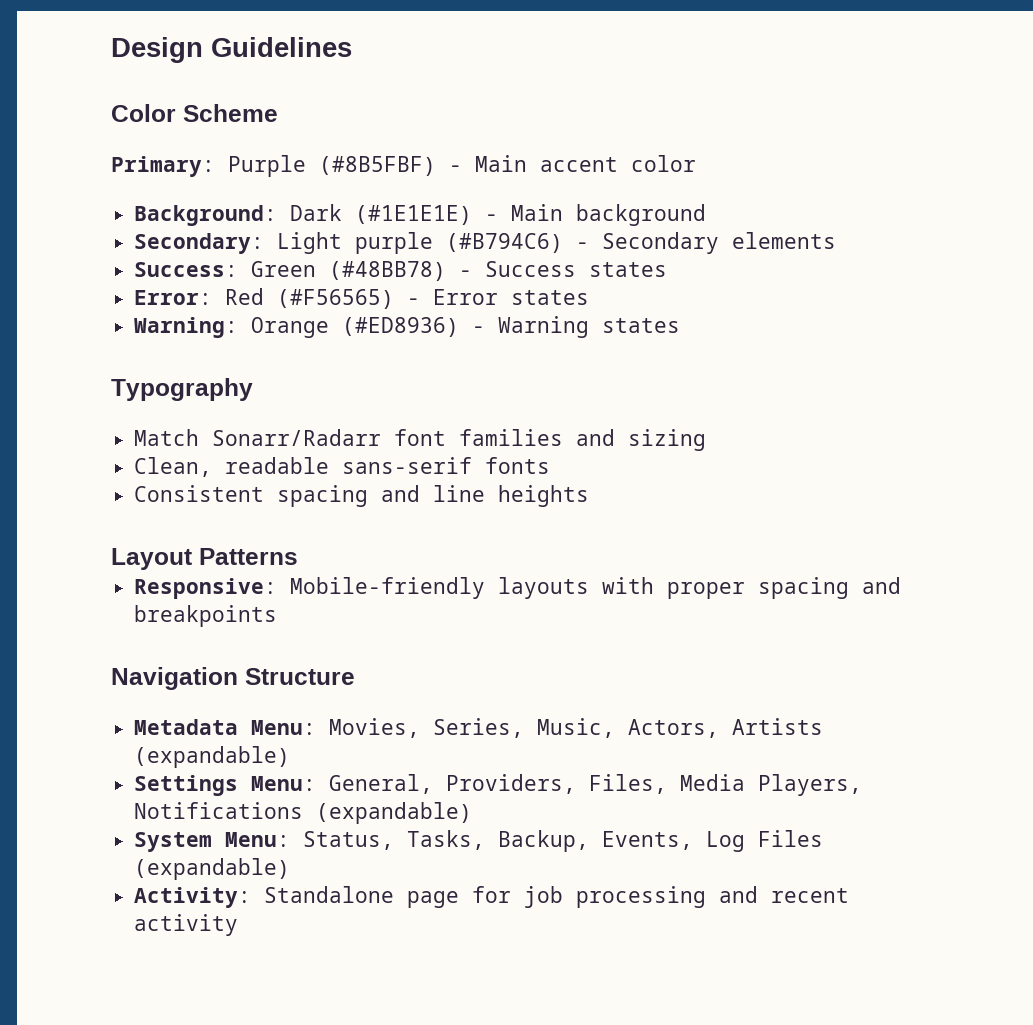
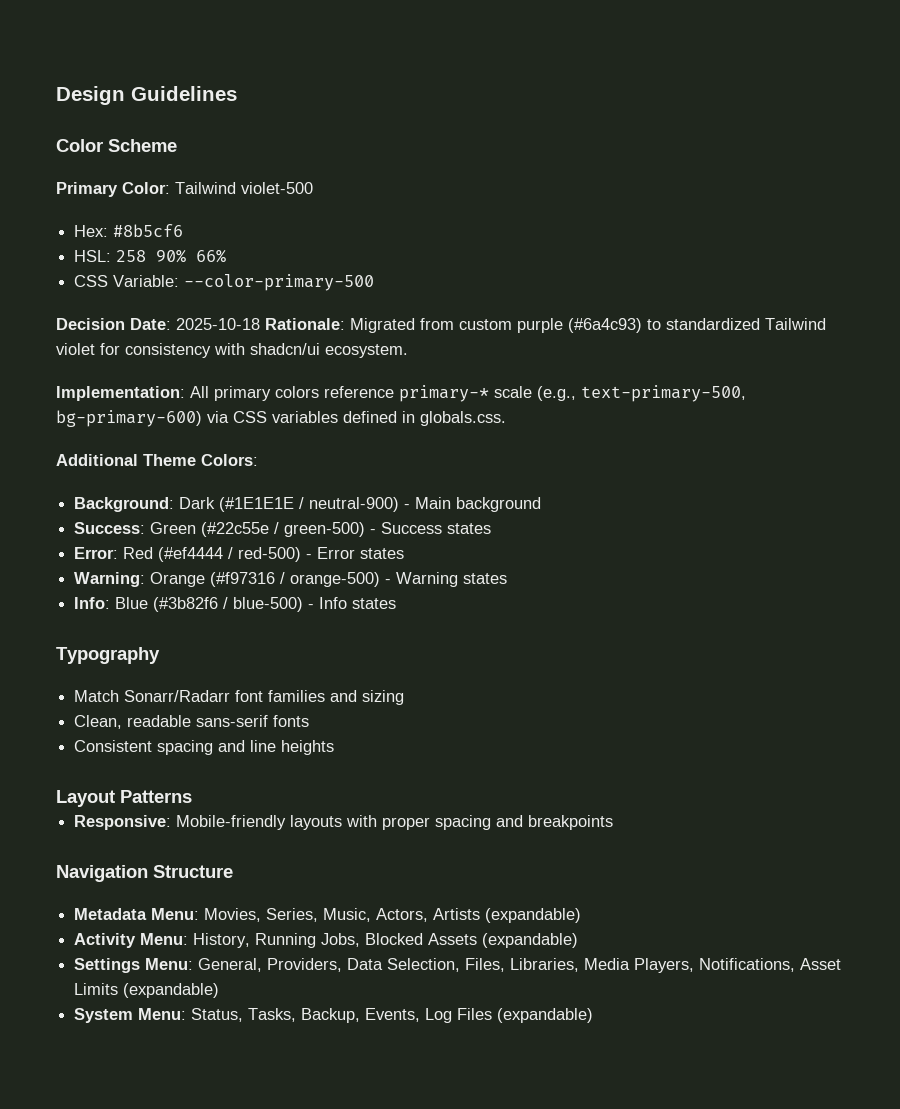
[111,155,696,177] Primary: Purple (#8B5FBF) - Main accent color -> [56,182,313,197] [74,224,184,237] [74,249,227,263] [74,274,375,291] [56,318,826,333] [56,343,408,358] [56,385,746,402] [56,410,506,427] [56,454,258,466] Primary Color: Tailwind violet-500 // Hex: #8b5cf6 // HSL: 258 90% 66% // CSS Variable: --color-primary-500 // Decision Date: 2025-10-18 Rationale: Migrated from custom purple (#6a4c93) to standardized Tailwind violet for consistency with shadcn/ui ecosystem. // Implementation: All primary colors reference primary-* scale (e.g., text-primary-500, bg-primary-600) via CSS variables defined in globals.css. // Additional Theme Colors:
[355,205,473,225] (#1E1E1E) -> [219,497,400,512] (#1E1E1E / neutral-900)
[134,232,837,254] // Secondary: Light purple (#B794C6) - Secondary elements -> (542, 504) none
[329,261,447,281] (#48BB78) -> [201,522,366,537] (#22c55e / green-500)
[277,289,395,309] (#F56565) -> [158,547,302,562] (#ef4444 / red-500)
[342,317,460,337] (#ED8936) -> [210,572,381,587] (#f97316 / orange-500)
(681, 325) none -> [74,597,397,612] // Info: Blue (#3b82f6 / blue-500) - Info states
[134,774,863,796] [134,802,304,819] Settings Menu: General, Providers, Files, Media Players, Notifications -> [74,933,579,948] [74,958,842,973] [74,983,119,995] Activity Menu: History, Running Jobs, Blocked Assets (expandable) // Settings Menu: General, Providers, Data Selection, Files, Libraries, Media Players, Notifications, Asset Limits
[134,886,850,908] [134,914,239,936] // Activity: Standalone page for job processing and recent activity -> (594, 1015) none

